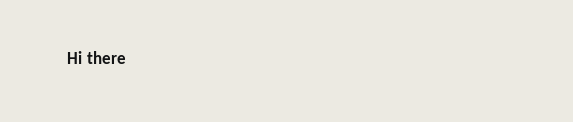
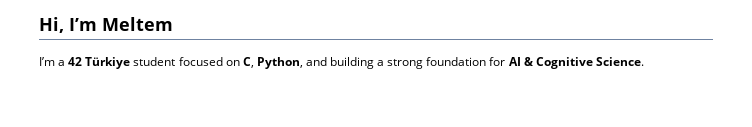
[67,51,126,64] Hi there -> [39,17,173,33] [39,57,644,69] Hi, I’m Meltem // I’m a 42 Türkiye student focused on C, Python, and building a strong foundation for AI & Cognitive Science.

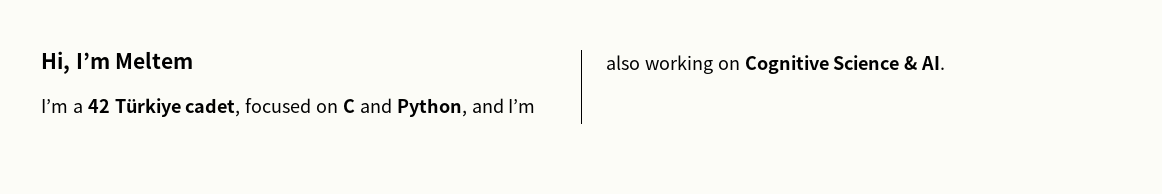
[133,57,176,66] student -> [185,98,241,117] cadet,
[242,57,644,69] C, Python, and building a strong foundation for AI & Cognitive Science. -> [343,98,536,117] [606,55,946,74] C and Python, and I’m also working on Cognitive Science & AI.

